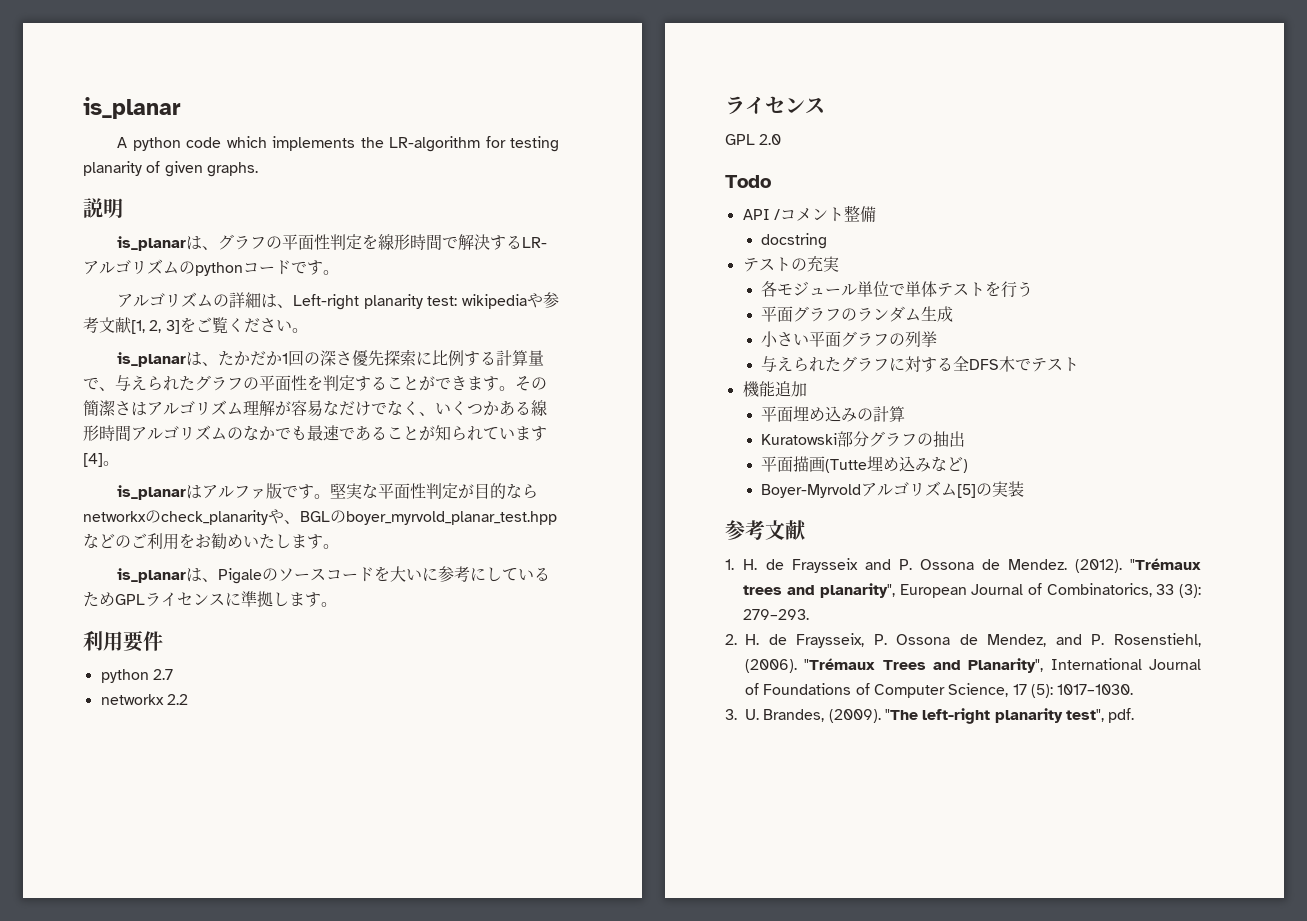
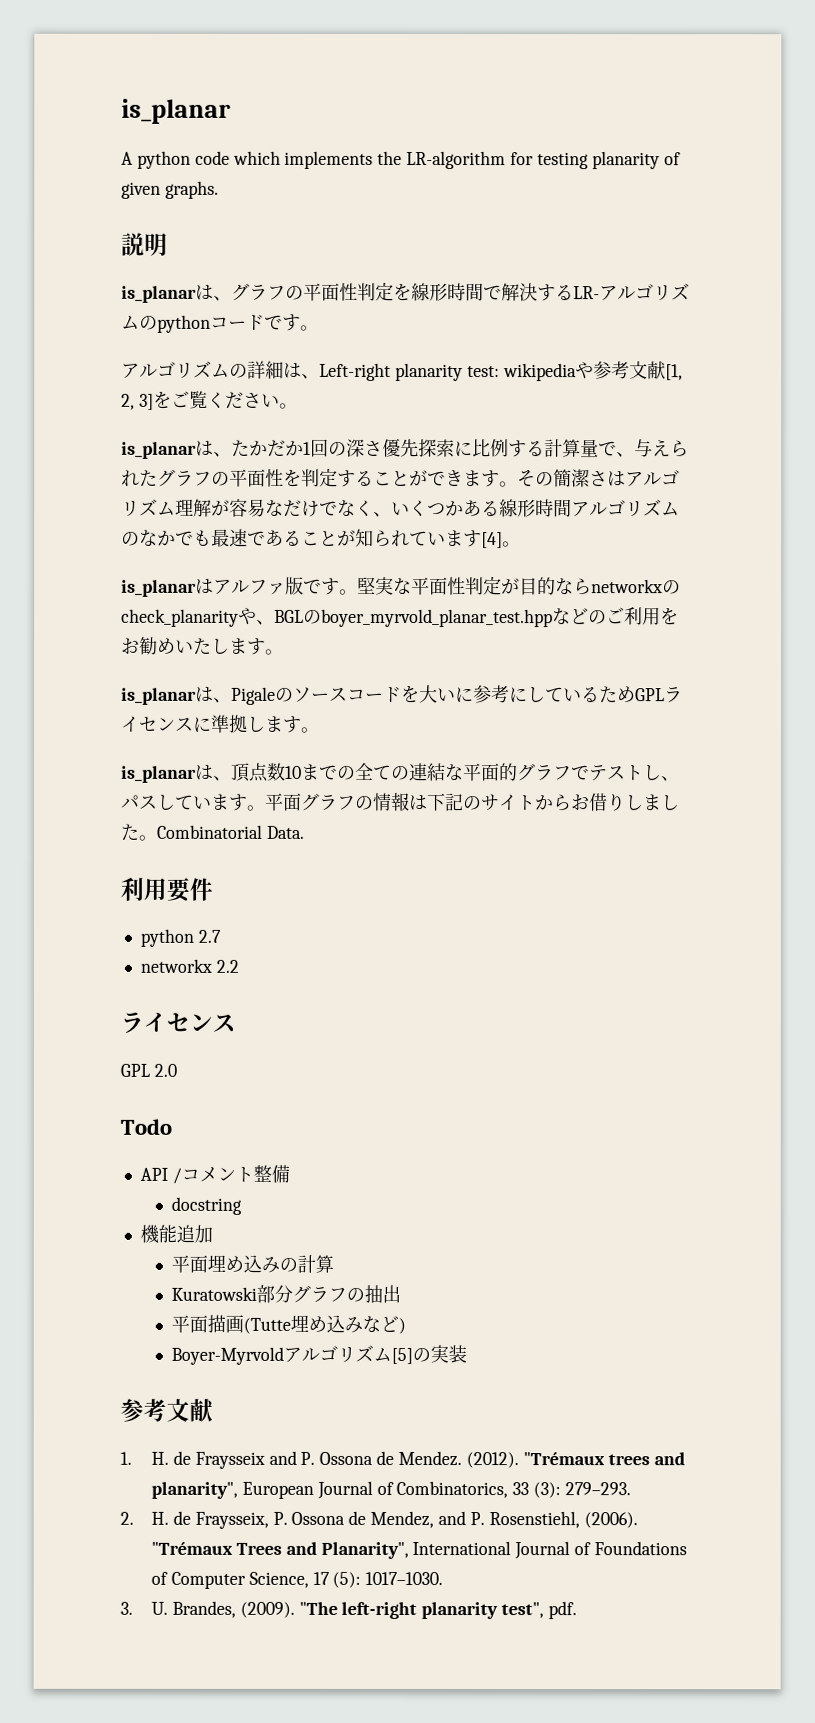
(337, 604) none -> [121,762,680,783] [121,791,680,812] [121,823,305,841] // is_planarは、頂点数10までの全ての連結な平面的グラフでテストし、パスしています。平面グラフの情報は下記のサイトからお借りしました。Combinatorial Data.
[742,256,839,272] [761,281,1034,298] [761,306,954,322] [761,331,938,347] [761,356,1080,372] // テストの充実 // 各モジュール単位で単体テストを行う // 平面グラフのランダム生成 // 小さい平面グラフの列挙 // 与えられたグラフに対する全DFS木でテスト -> (242, 1205) none

